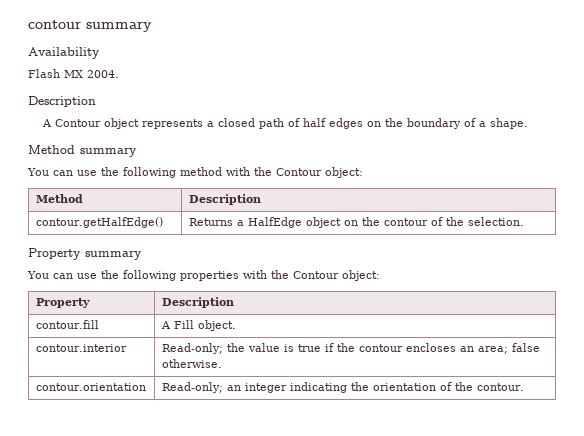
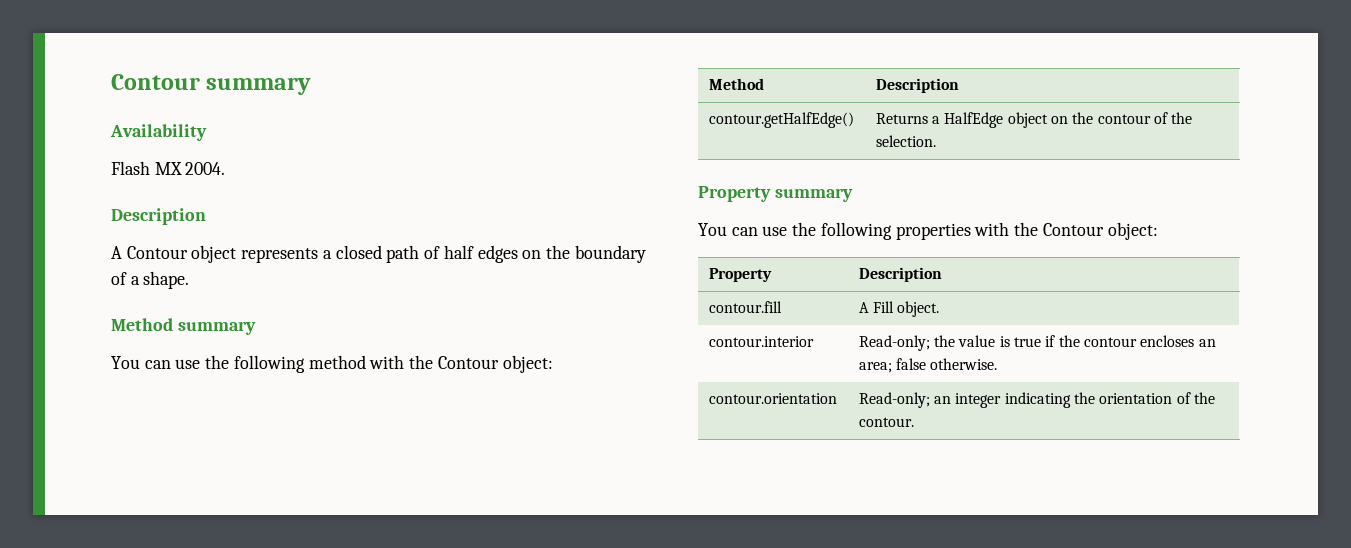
[28,20,81,29] contour -> [111,74,200,90] Contour

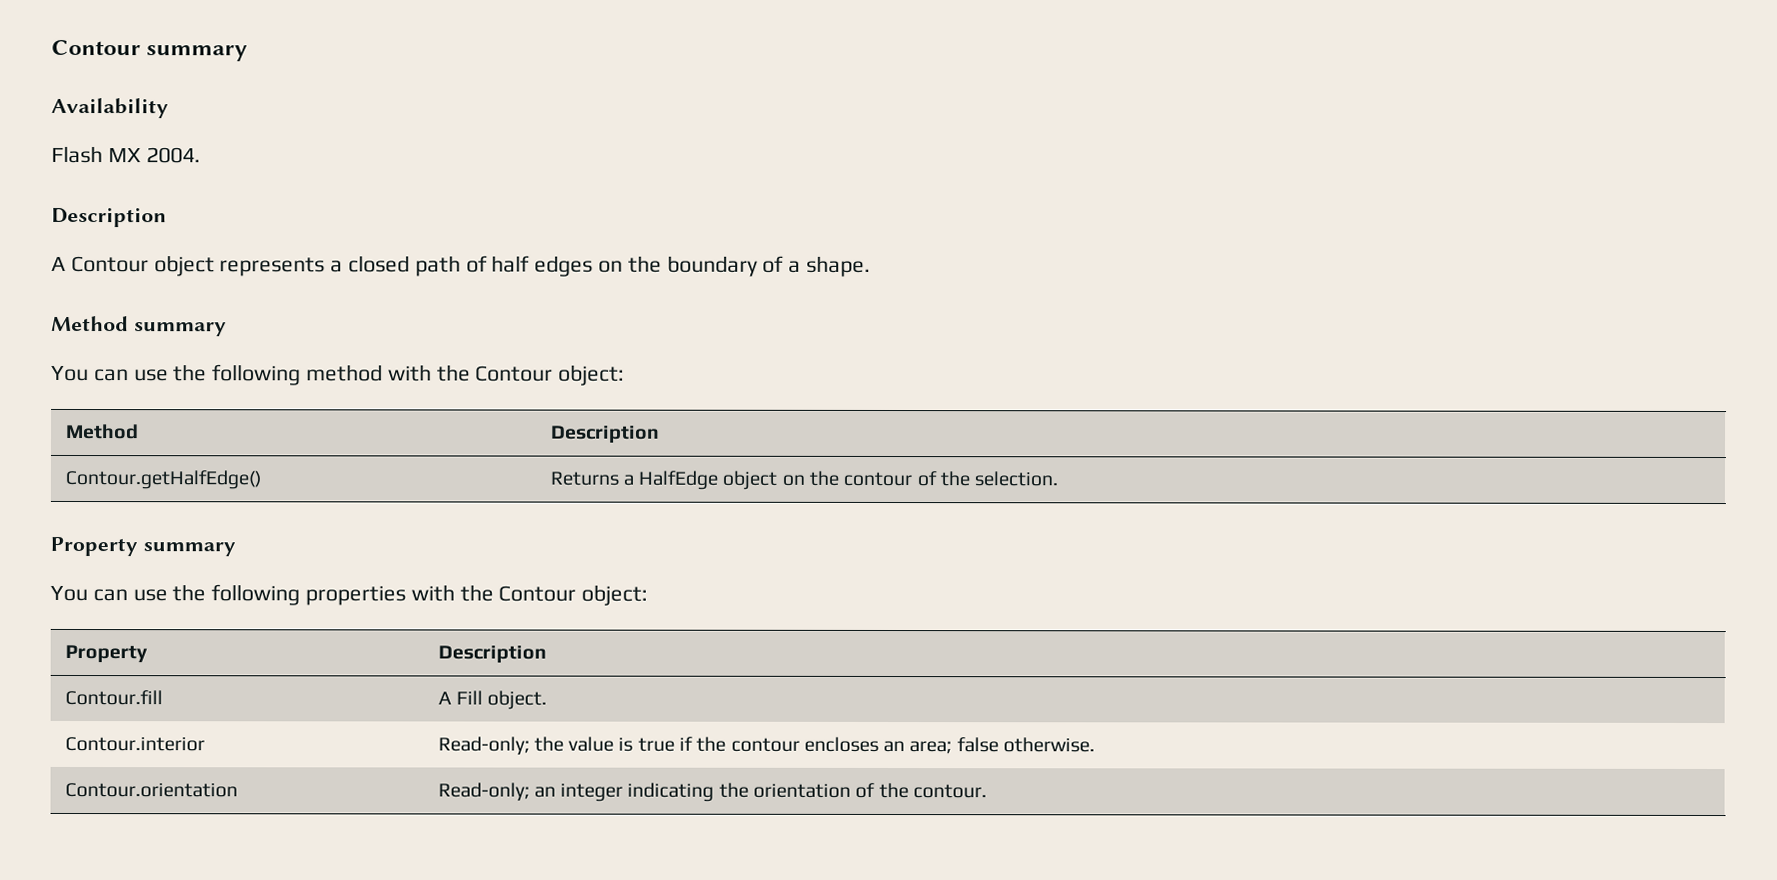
[708,112,854,128] contour.getHalfEdge() -> [64,469,261,490] Contour.getHalfEdge()
[708,301,782,313] contour.fill -> [64,689,163,706] Contour.fill
[708,336,814,347] contour.interior -> [64,736,205,752] Contour.interior
[708,393,837,404] contour.orientation -> [64,782,238,798] Contour.orientation

